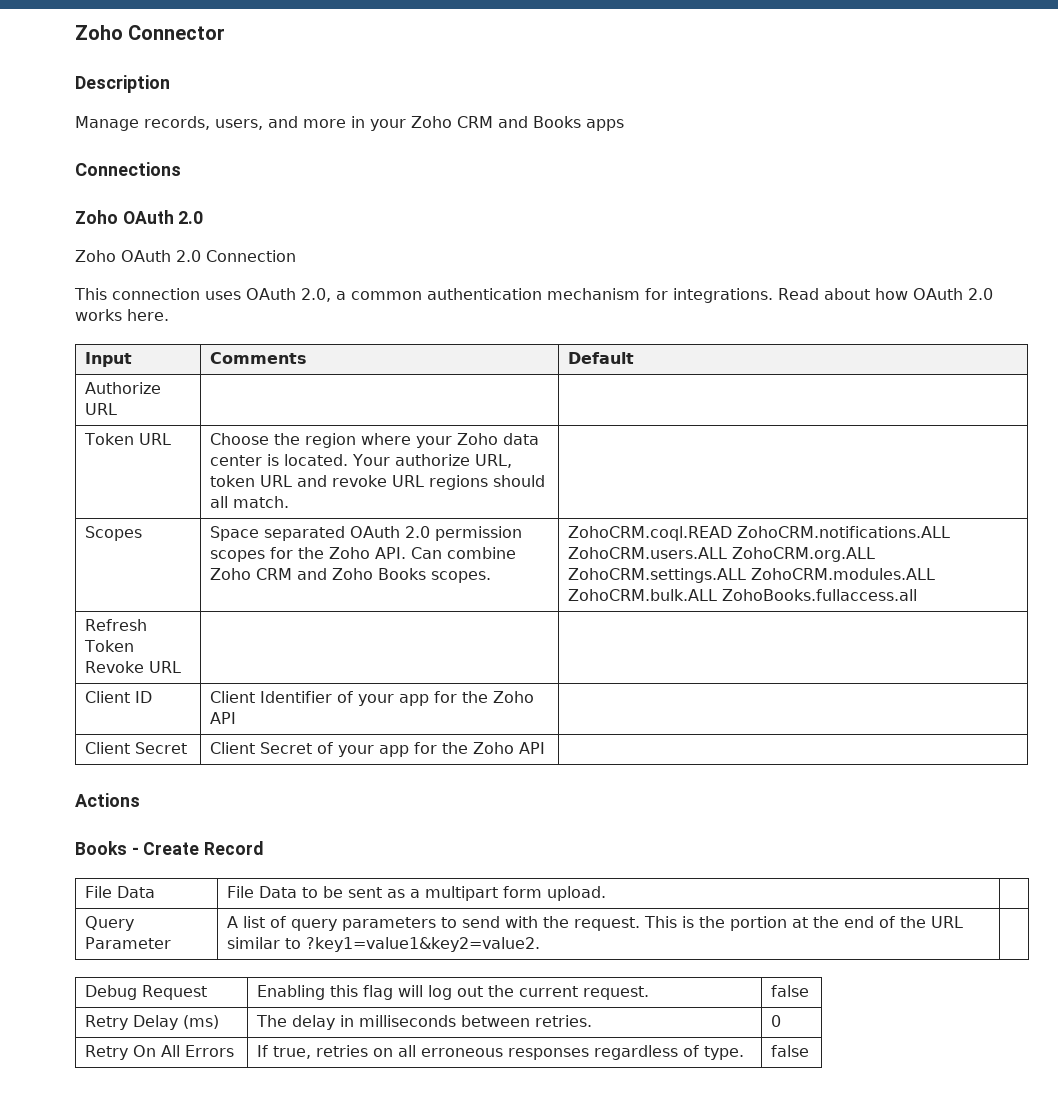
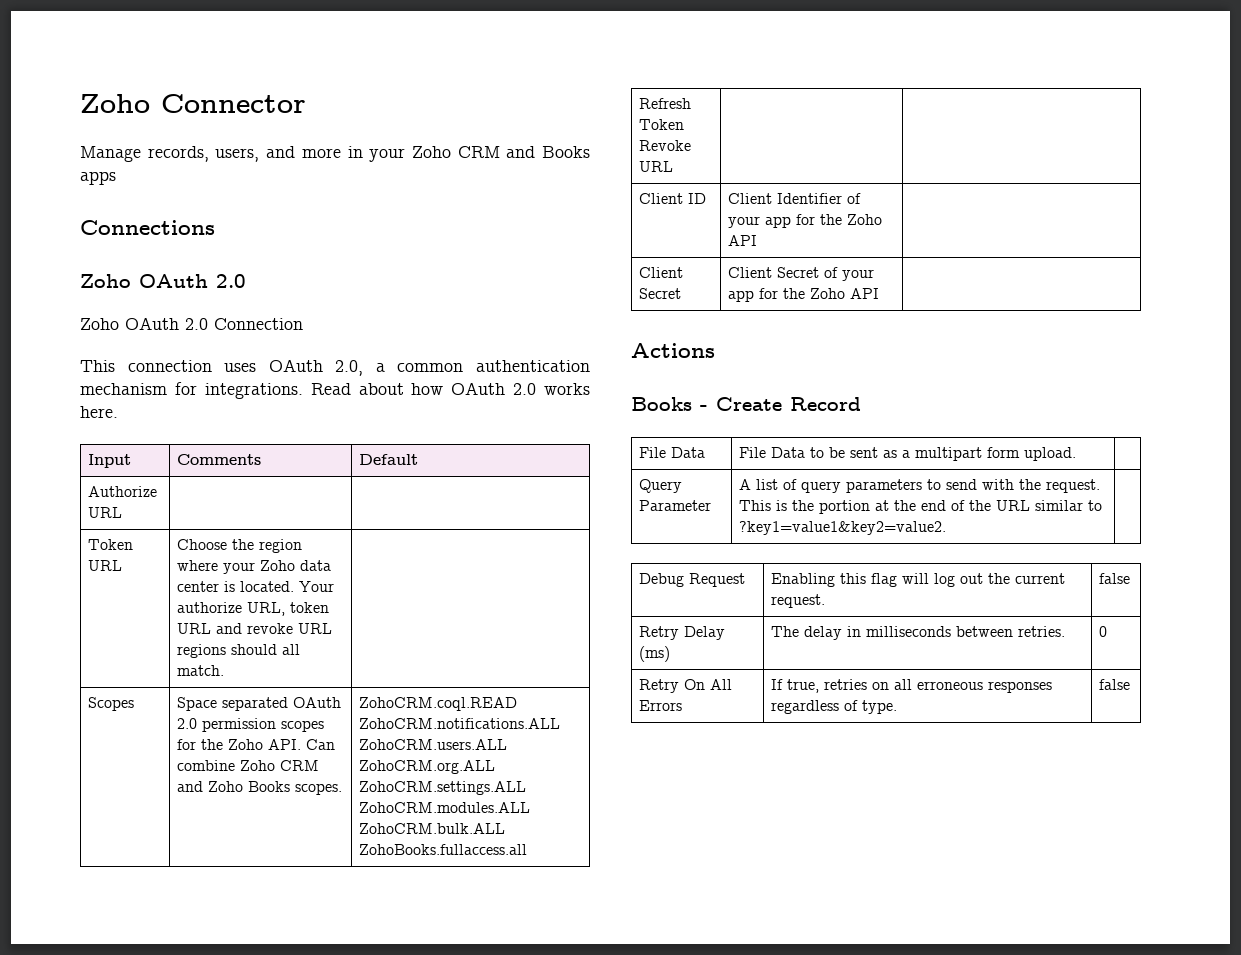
[75,75,170,93] // Description -> (306, 103) none

